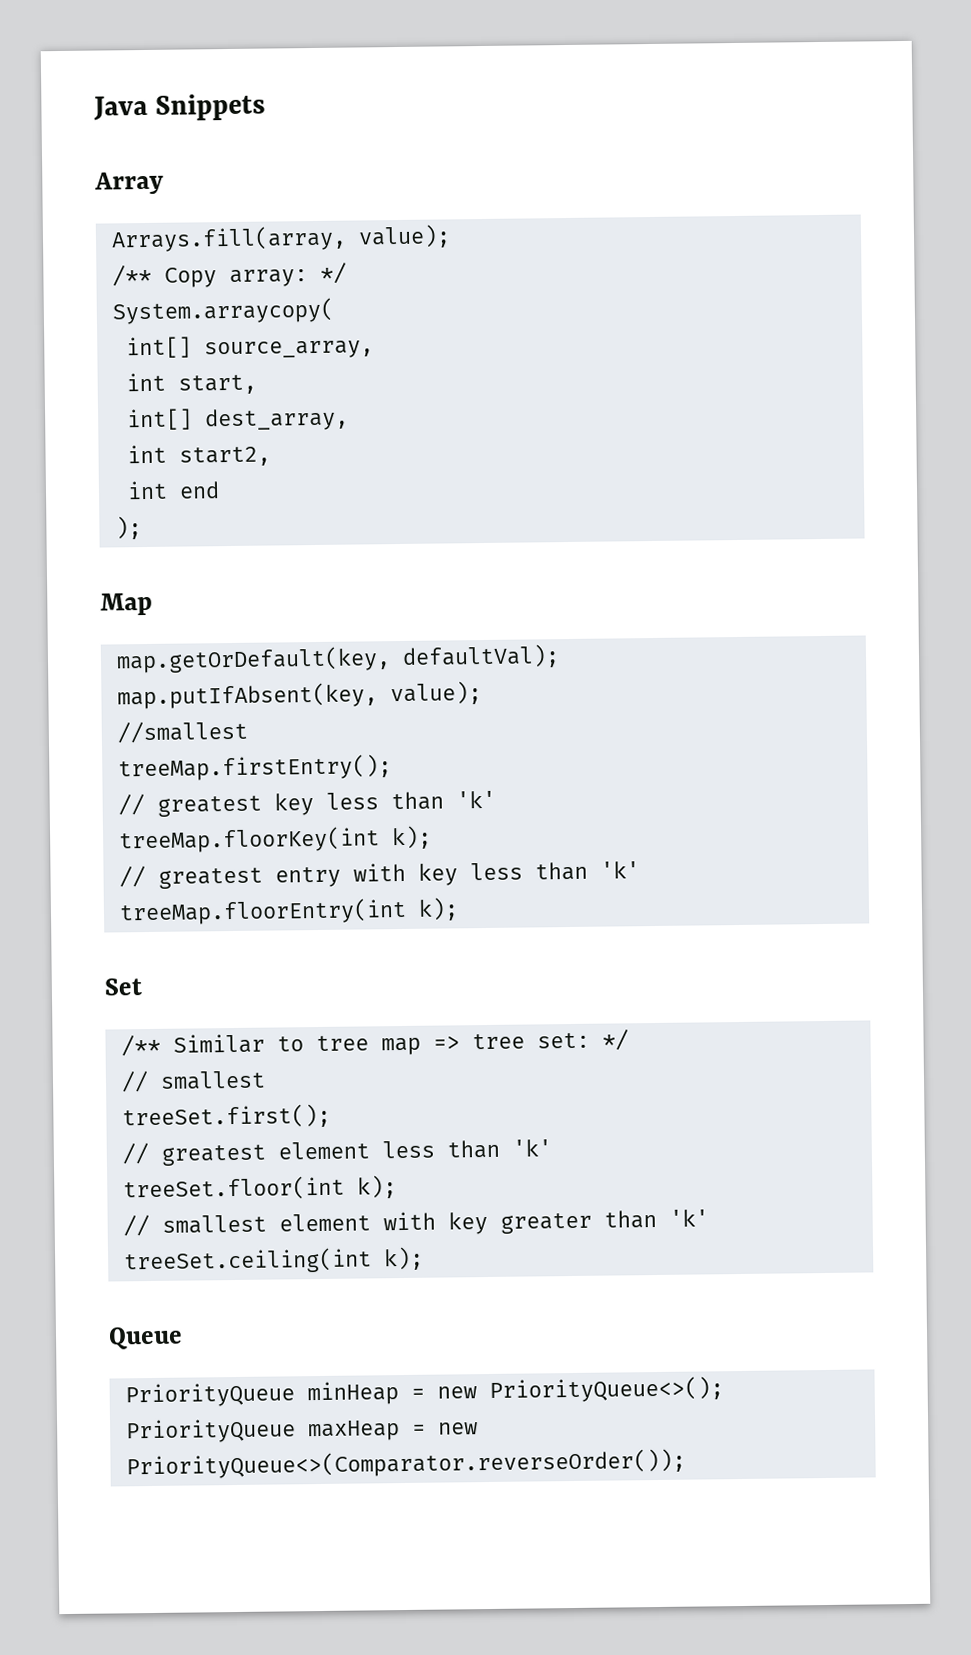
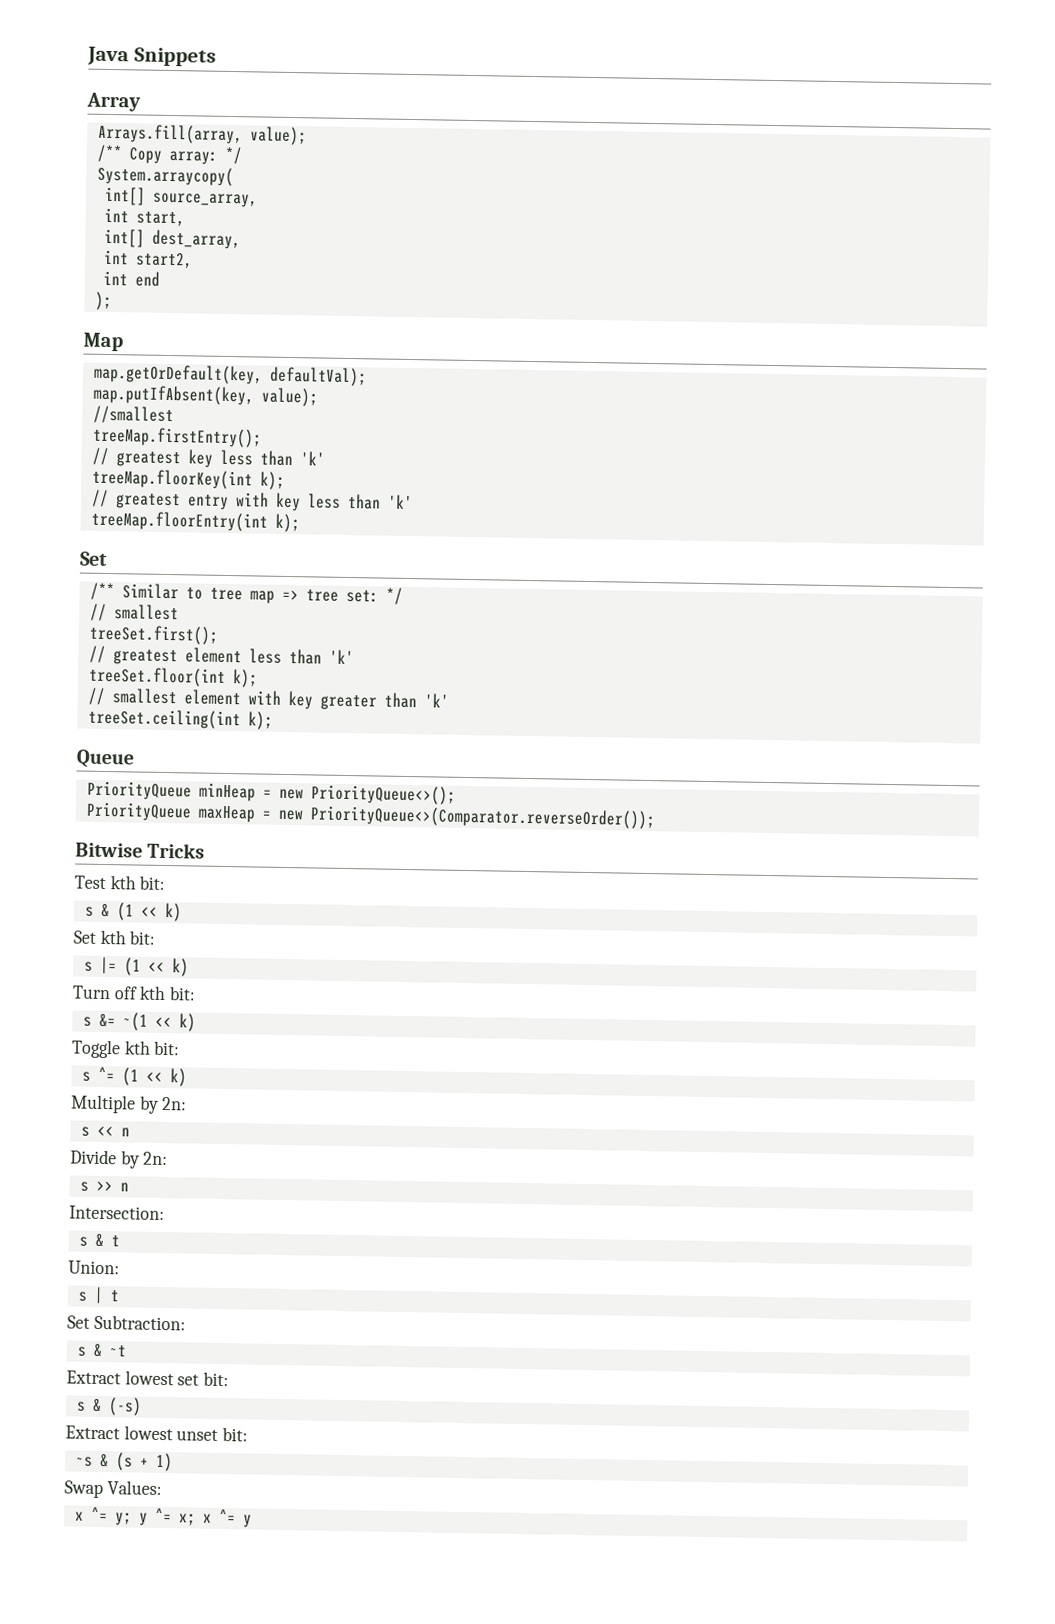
(686, 1464) none -> [75,842,206,859] [74,875,166,891] [84,902,182,922] [73,929,156,945] [83,956,189,977] [72,985,197,1001] [82,1012,196,1032] [71,1039,181,1059] [81,1066,187,1087] [70,1094,188,1114] [80,1125,130,1137] [70,1149,169,1169] [79,1180,129,1192] [69,1205,165,1221] [78,1233,120,1248] [68,1260,120,1275] [77,1286,120,1305] [67,1314,186,1331] [76,1343,127,1358] [66,1370,230,1387] [75,1397,142,1416] [65,1425,249,1442] [75,1452,173,1472] [64,1480,162,1499] [74,1506,252,1528] // Bitwise Tricks // Test kth bit: // s & (1 << k) // Set kth bit: // s |= (1 << k) // Turn off kth bit: // s &= ~(1 << k) // Toggle kth bit: // s ^= (1 << k) // Multiple by 2n: // s << n // Divide by 2n: // s >> n // Intersection: // s & t // Union: // s | t // Set Subtraction: // s & ~t // Extract lowest set bit: // s & (-s) // Extract lowest unset bit: // ~s & (s + 1) // Swap Values: // x ^= y; y ^= x; x ^= y

